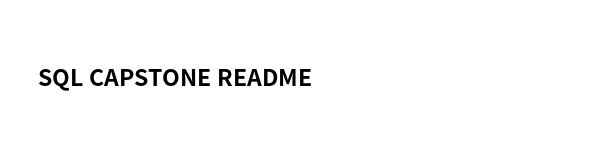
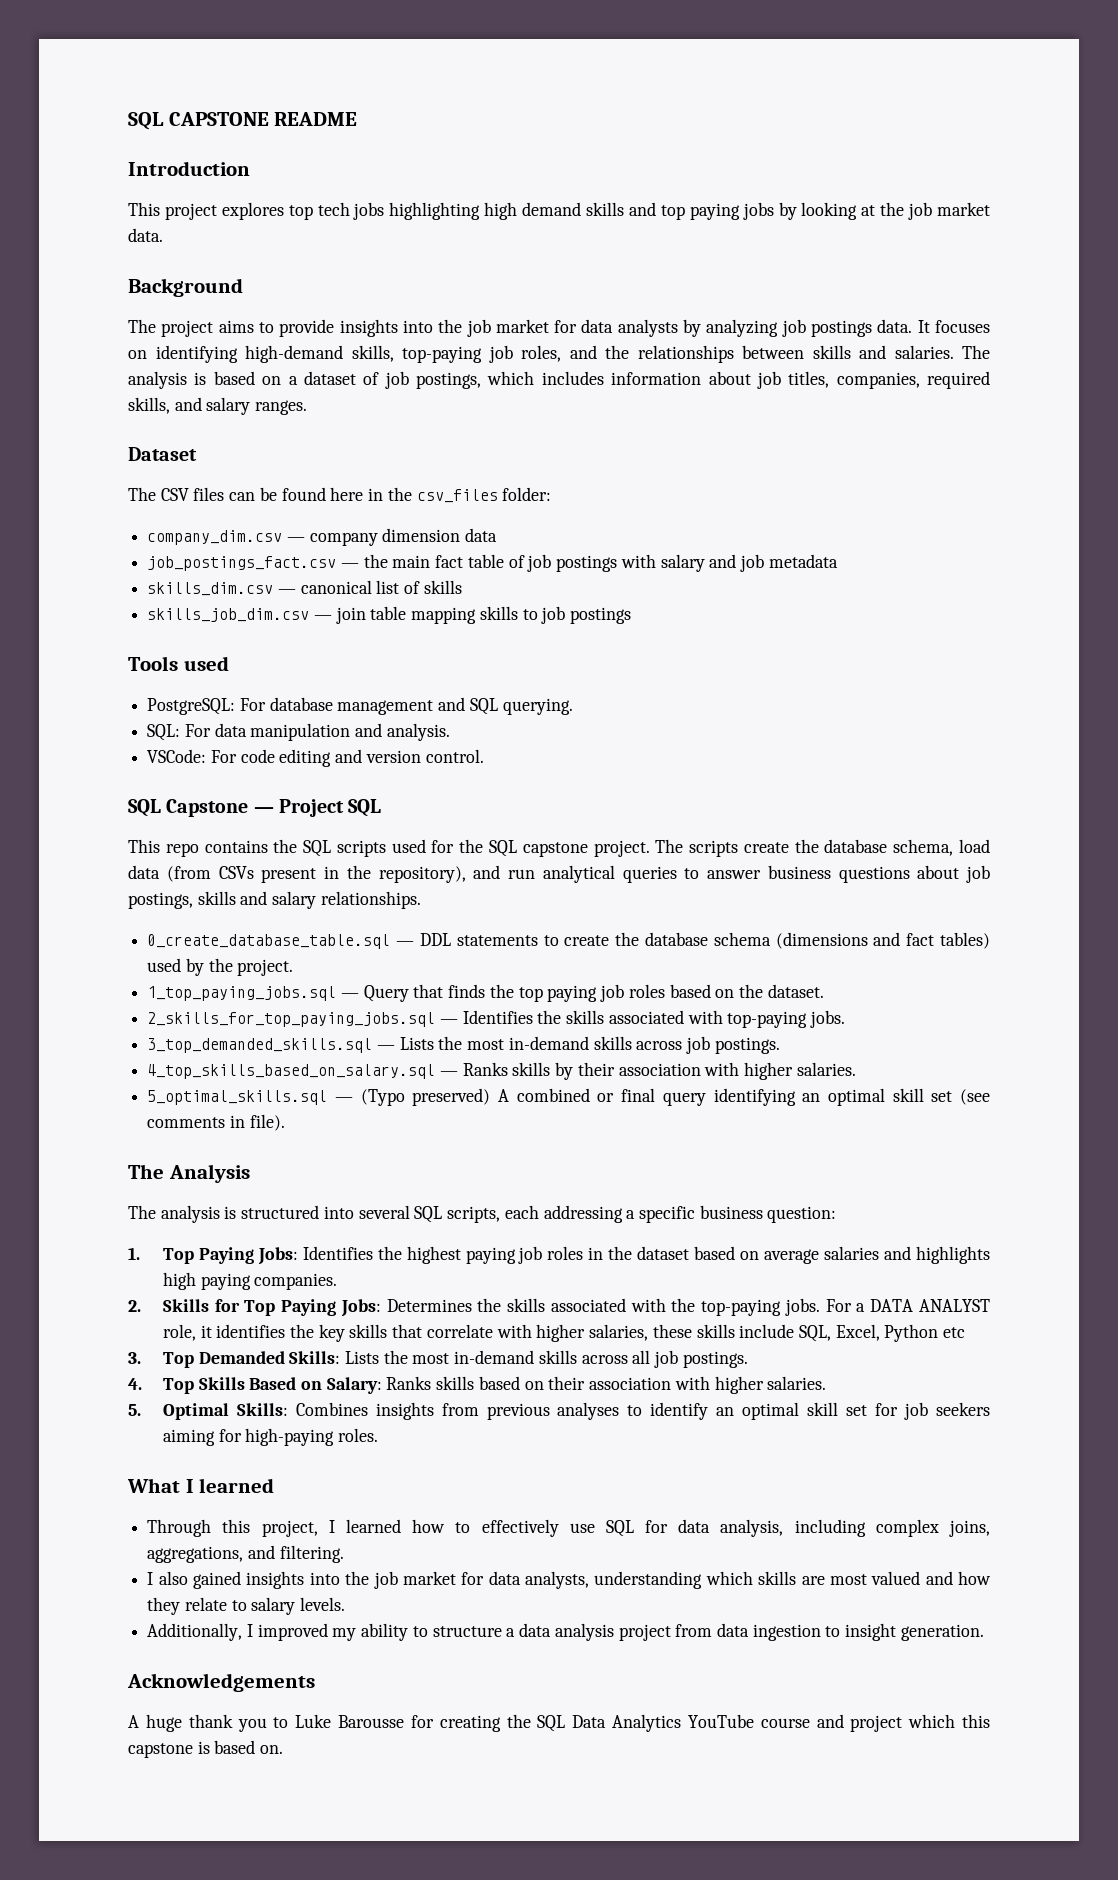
(313, 77) none -> [128,161,250,176] [128,202,991,220] [128,228,163,242] [128,278,243,297] [128,319,990,337] [128,345,990,363] [128,371,990,389] [128,397,308,415] [128,447,197,461] [128,487,552,503] [147,528,498,546] [147,554,838,572] [147,580,462,596] [147,606,632,624] [128,656,229,671] [147,697,573,715] [147,723,450,741] [147,749,484,767] [128,799,382,817] [128,839,991,857] [128,865,990,883] [128,891,421,909] [147,932,990,949] [147,958,294,976] [147,984,824,1002] [147,1010,846,1028] [147,1036,780,1054] [147,1062,856,1080] [147,1088,990,1106] [147,1114,285,1131] [128,1164,250,1183] [128,1205,837,1223] [128,1246,990,1265] [162,1272,338,1290] [128,1298,990,1317] [162,1324,966,1342] [128,1350,748,1368] [128,1376,827,1394] [128,1402,991,1420] [162,1428,378,1446] [127,1478,275,1493] [147,1519,990,1537] [147,1545,344,1563] [147,1571,991,1589] [147,1597,346,1615] [147,1623,984,1641] [127,1673,315,1692] [128,1714,991,1732] [128,1740,284,1758] // Introduction // This project explores top tech jobs highlighting high demand skills and top paying jobs by looking at the job market data. // Background // The project aims to provide insights into the job market for data analysts by analyzing job postings data. It focuses on identifying high-demand skills, top-paying job roles, and the relationships between skills and salaries. The analysis is based on a dataset of job postings, which includes information about job titles, companies, required skills, and salary ranges. // Dataset // The CSV files can be found here in the csv_files folder: // company_dim.csv — company dimension data // job_postings_fact.csv — the main fact table of job postings with salary and job metadata // skills_dim.csv — canonical list of skills // skills_job_dim.csv — join table mapping skills to job postings // Tools used // PostgreSQL: For database management and SQL querying. // SQL: For data manipulation and analysis. // VSCode: For code editing and version control. // SQL Capstone — Project SQL // This repo contains the SQL scripts used for the SQL capstone project. The scripts create the database schema, load data (from CSVs present in the repository), and run analytical queries to answer business questions about job postings, skills and salary relationships. // 0_create_database_table.sql — DDL statements to create the database schema (dimensions and fact tables) used by the project. // 1_top_paying_jobs.sql — Query that finds the top paying job roles based on the dataset. // 2_skills_for_top_paying_jobs.sql — Identifies the skills associated with top-paying jobs. // 3_top_demanded_skills.sql — Lists the most in-demand skills across job postings. // 4_top_skills_based_on_salary.sql — Ranks skills by their association with higher salaries. // 5_optimal_skills.sql — (Typo preserved) A combined or final query identifying an optimal skill set (see comments in file). // The Analysis // The analysis is structured into several SQL scripts, each addressing a specific business question: // 1. Top Paying Jobs: Identifies the highest paying job roles in the dataset based on average salaries and highlights high paying companies. // 2. Skills for Top Paying Jobs: Determines the skills associated with the top-paying jobs. For a DATA ANALYST role, it identifies the key skills that correlate with higher salaries, these skills include SQL, Excel, Python etc // 3. Top Demanded Skills: Lists the most in-demand skills across all job postings. // 4. Top Skills Based on Salary: Ranks skills based on their association with higher salaries. // 5. Optimal Skills: Combines insights from previous analyses to identify an optimal skill set for job seekers aiming for high-paying roles. // What I learned // Through this project, I learned how to effectively use SQL for data analysis, including complex joins, aggregations, and filtering. // I also gained insights into the job market for data analysts, understanding which skills are most valued and how they relate to salary levels. // Additionally, I improved my ability to structure a data analysis project from data ingestion to insight generation. // Acknowledgements // A huge thank you to Luke Barousse for creating the SQL Data Analytics YouTube course and project which this capstone is based on.

